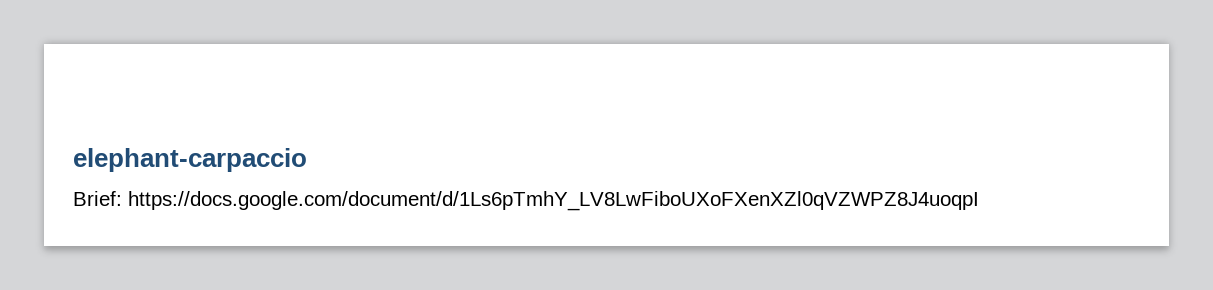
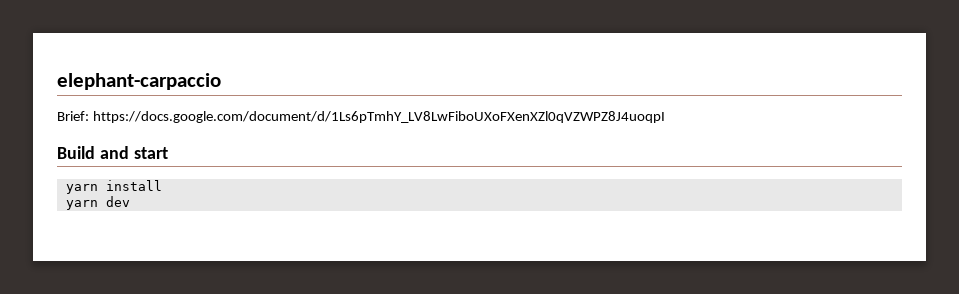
(979, 201) none -> [57,146,168,159] [65,180,162,194] [65,196,130,210] // Build and start // yarn install // yarn dev

